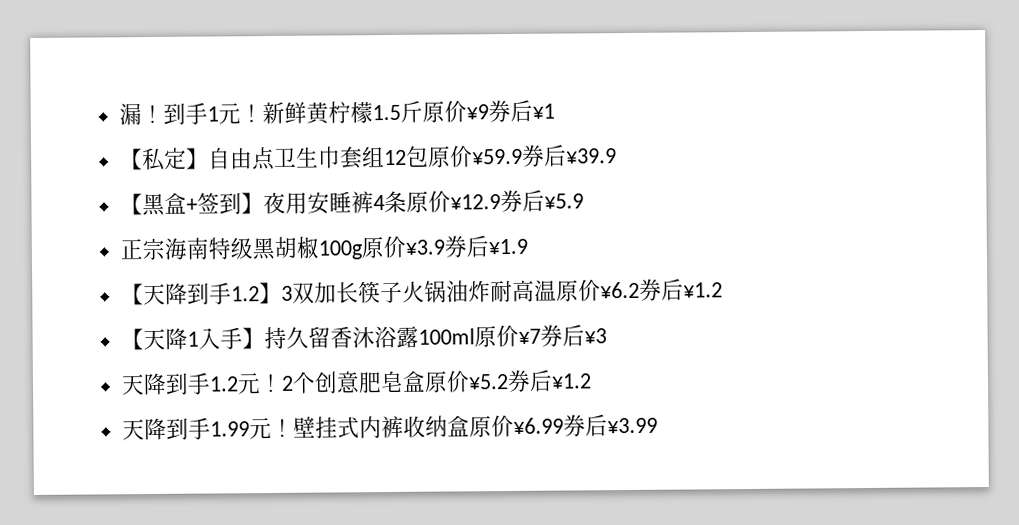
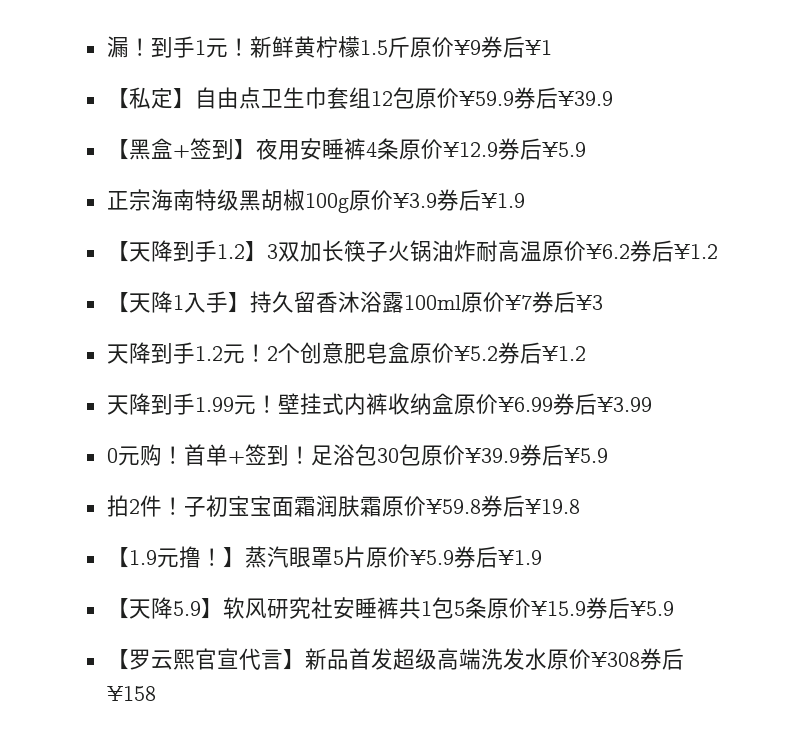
(658, 425) none -> [106,444,608,466] [106,495,580,517] [106,546,542,568] [106,597,674,619] [106,648,684,670] [106,686,156,701] // 0元购！首单+签到！足浴包30包原价¥39.9券后¥5.9 // 拍2件！子初宝宝面霜润肤霜原价¥59.8券后¥19.8 // 【1.9元撸！】蒸汽眼罩5片原价¥5.9券后¥1.9 // 【天降5.9】软风研究社安睡裤共1包5条原价¥15.9券后¥5.9 // 【罗云熙官宣代言】新品首发超级高端洗发水原价¥308券后¥158

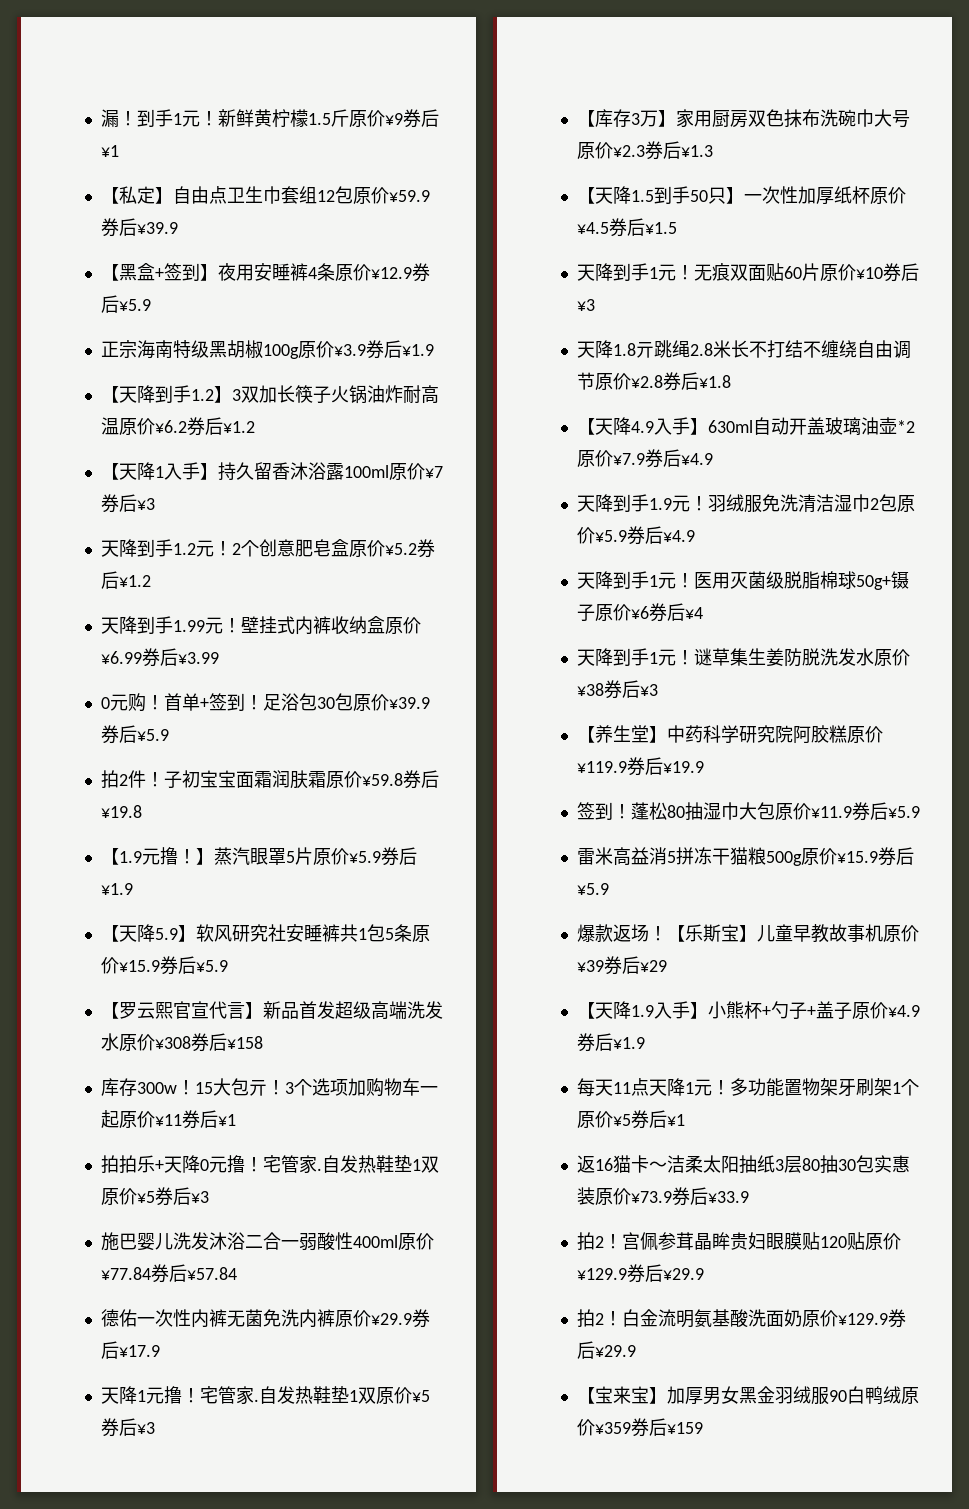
(156, 693) none -> [100,1078,438,1097] [100,1110,236,1129] [100,1155,439,1174] [100,1187,209,1206] [100,1232,434,1251] [100,1264,237,1283] [100,1309,430,1328] [100,1341,160,1359] [100,1386,430,1405] [100,1418,155,1437] [576,109,910,128] [576,141,713,160] [576,186,906,204] [576,218,677,237] [576,263,919,282] [576,299,595,311] [576,340,911,359] [576,372,731,391] [576,417,915,435] [576,449,713,468] [576,494,915,513] [576,526,695,545] [576,571,909,590] [576,603,703,622] [576,648,910,667] [576,680,658,699] [576,725,883,744] [576,757,704,776] [576,802,920,821] [576,847,914,866] [576,883,609,895] [576,924,919,943] [576,956,667,975] [576,1001,920,1020] [576,1033,645,1052] [576,1078,919,1097] [576,1110,685,1129] [576,1155,910,1173] [576,1187,749,1206] [576,1232,901,1251] [576,1264,704,1283] [576,1309,906,1328] [576,1341,636,1359] [576,1386,919,1405] [576,1418,703,1437] // 库存300w！15大包亓！3个选项加购物车一起原价¥11券后¥1 // 拍拍乐+天降0元撸！宅管家.自发热鞋垫1双原价¥5券后¥3 // 施巴婴儿洗发沐浴二合一弱酸性400ml原价¥77.84券后¥57.84 // 德佑一次性内裤无菌免洗内裤原价¥29.9券后¥17.9 // 天降1元撸！宅管家.自发热鞋垫1双原价¥5券后¥3 // 【库存3万】家用厨房双色抹布洗碗巾大号原价¥2.3券后¥1.3 // 【天降1.5到手50只】一次性加厚纸杯原价¥4.5券后¥1.5 // 天降到手1元！无痕双面贴60片原价¥10券后¥3 // 天降1.8亓跳绳2.8米长不打结不缠绕自由调节原价¥2.8券后¥1.8 // 【天降4.9入手】630ml自动开盖玻璃油壶*2原价¥7.9券后¥4.9 // 天降到手1.9元！羽绒服免洗清洁湿巾2包原价¥5.9券后¥4.9 // 天降到手1元！医用灭菌级脱脂棉球50g+镊子原价¥6券后¥4 // 天降到手1元！谜草集生姜防脱洗发水原价¥38券后¥3 // 【养生堂】中药科学研究院阿胶糕原价¥119.9券后¥19.9 // 签到！蓬松80抽湿巾大包原价¥11.9券后¥5.9 // 雷米高益消5拼冻干猫粮500g原价¥15.9券后¥5.9 // 爆款返场！【乐斯宝】儿童早教故事机原价¥39券后¥29 // 【天降1.9入手】小熊杯+勺子+盖子原价¥4.9券后¥1.9 // 每天11点天降1元！多功能置物架牙刷架1个原价¥5券后¥1 // 返16猫卡～洁柔太阳抽纸3层80抽30包实惠装原价¥73.9券后¥33.9 // 拍2！宫佩参茸晶眸贵妇眼膜贴120贴原价¥129.9券后¥29.9 // 拍2！白金流明氨基酸洗面奶原价¥129.9券后¥29.9 // 【宝来宝】加厚男女黑金羽绒服90白鸭绒原价¥359券后¥159

